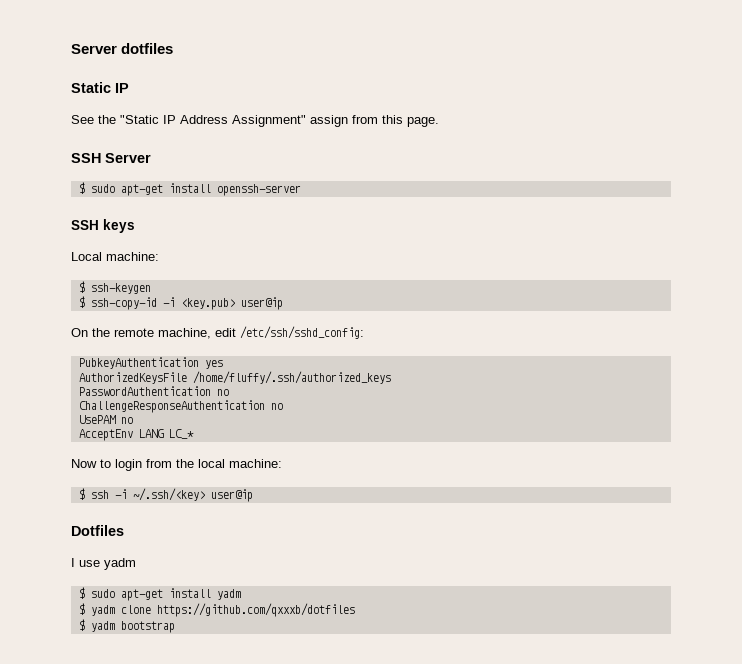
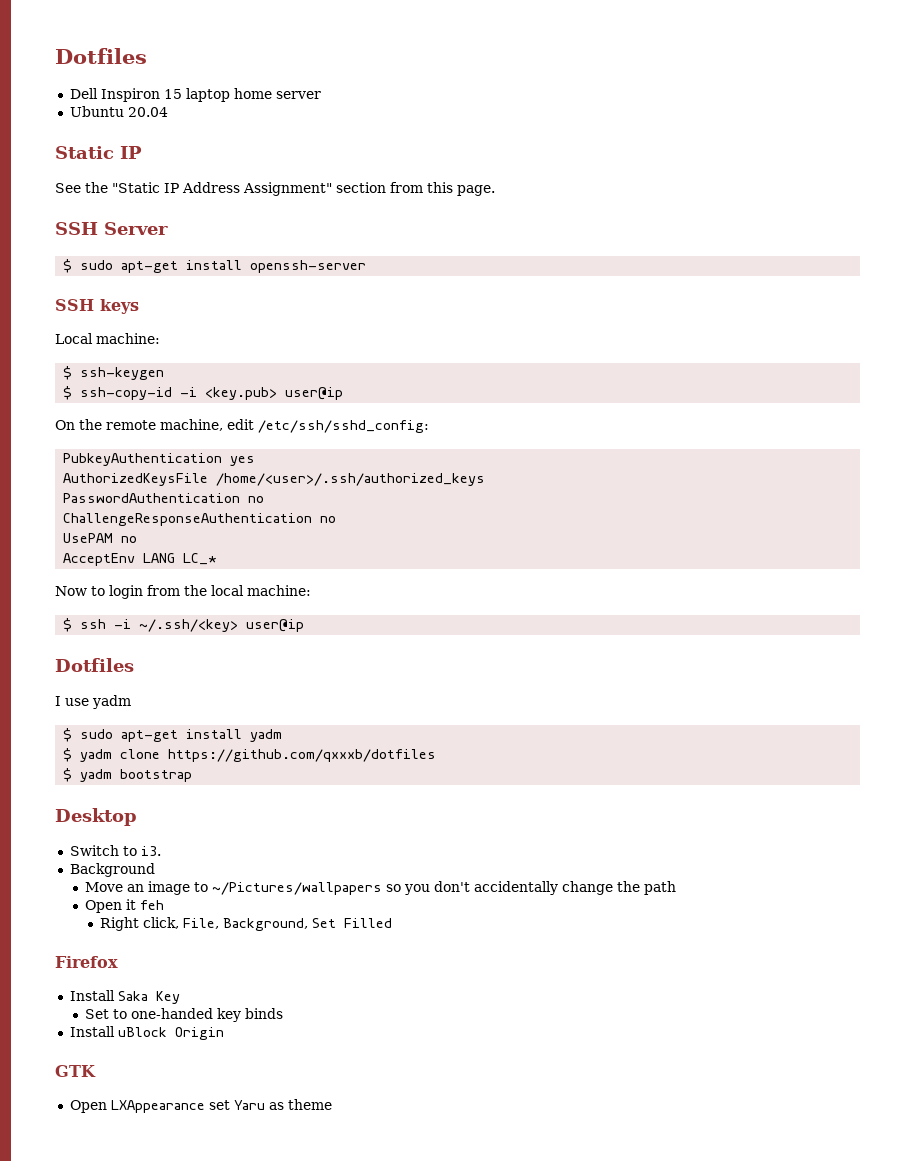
[71,43,174,54] Server dotfiles -> [55,48,147,64] [69,88,321,102] [69,106,168,117] Dotfiles // Dell Inspiron 15 laptop home server // Ubuntu 20.04
[310,115,348,127] assign -> [336,182,386,193] section
[192,371,391,384] /home/fluffy/.ssh/authorized_keys -> [216,473,486,486] /home/<user>/.ssh/authorized_keys
(175, 627) none -> [55,808,137,826] [69,845,161,856] [69,863,155,877] [84,881,676,895] [84,899,164,913] [99,917,392,931] [55,956,118,968] [69,990,180,1004] [84,1008,283,1022] [69,1026,224,1040] [55,1065,96,1077] [69,1099,332,1113] // Desktop // Switch to i3. // Background // Move an image to ~/Pictures/wallpapers so you don't accidentally change the path // Open it feh // Right click, File, Background, Set Filled // Firefox // Install Saka Key // Set to one-handed key binds // Install uBlock Origin // GTK // Open LXAppearance set Yaru as theme

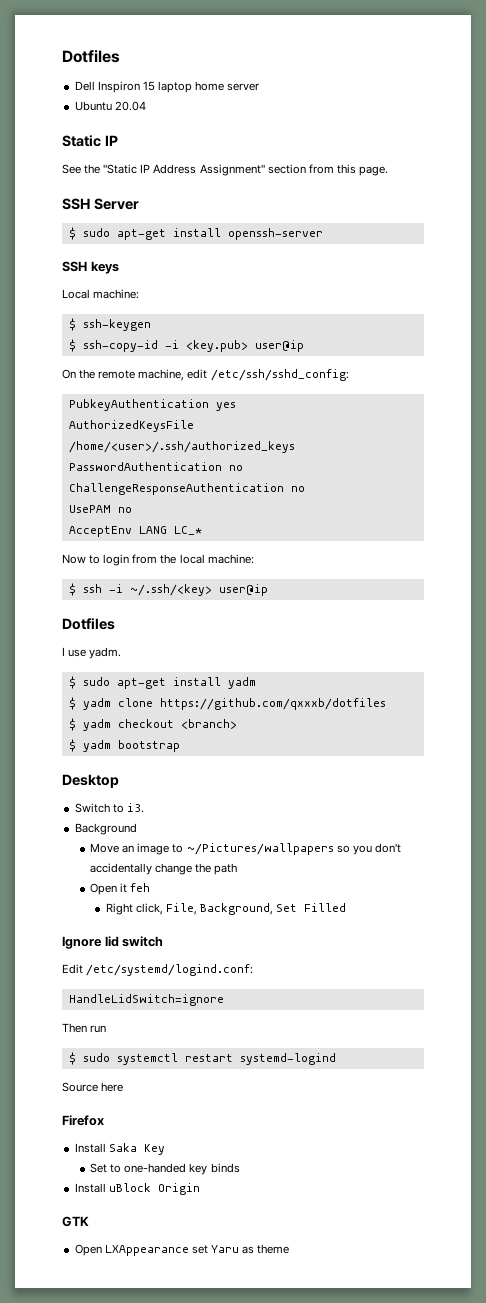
[92,695,131,709] yadm -> [89,647,122,659] yadm.
(437, 755) none -> [68,718,237,731] // $ yadm checkout <branch>
(392, 923) none -> [62,936,164,949] [62,964,254,976] [68,994,224,1006] [62,1023,107,1033] [68,1052,336,1065] [62,1082,124,1092] // Ignore lid switch // Edit /etc/systemd/logind.conf: // HandleLidSwitch=ignore // Then run // $ sudo systemctl restart systemd-logind // Source here

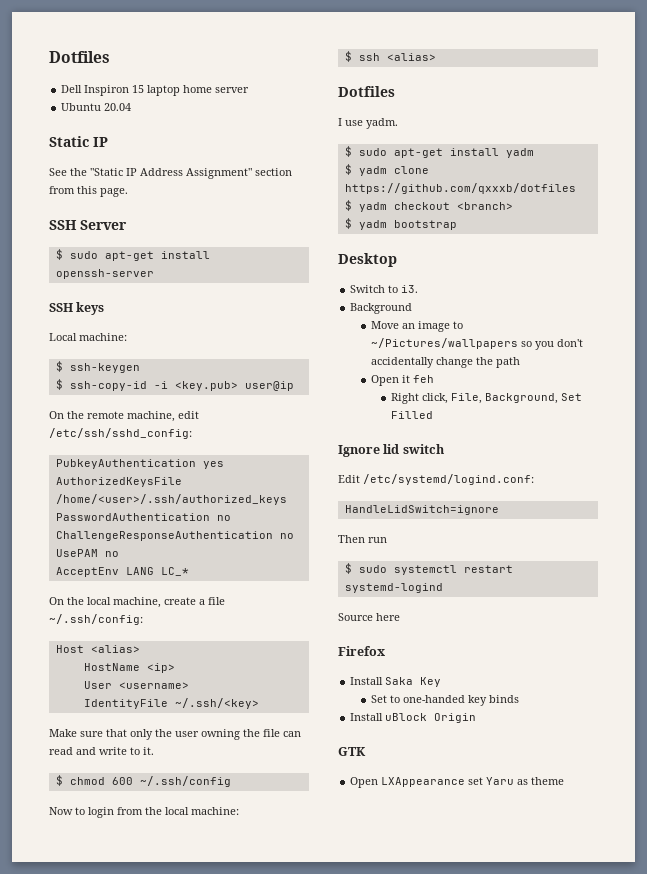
(202, 530) none -> [49,597,225,608] [49,614,143,625] [55,645,140,653] [83,663,175,673] [83,681,189,689] [83,698,259,709] [49,729,301,740] [49,747,154,755] [55,775,231,787] // On the local machine, create a file ~/.ssh/config: // Host <alias> // HostName <ip> // User <username> // IdentityFile ~/.ssh/<key> // Make sure that only the user owning the file can read and write to it. // $ chmod 600 ~/.ssh/config
[108,584,268,596] -i ~/.ssh/<key> user@ip -> [386,53,436,61] <alias>

